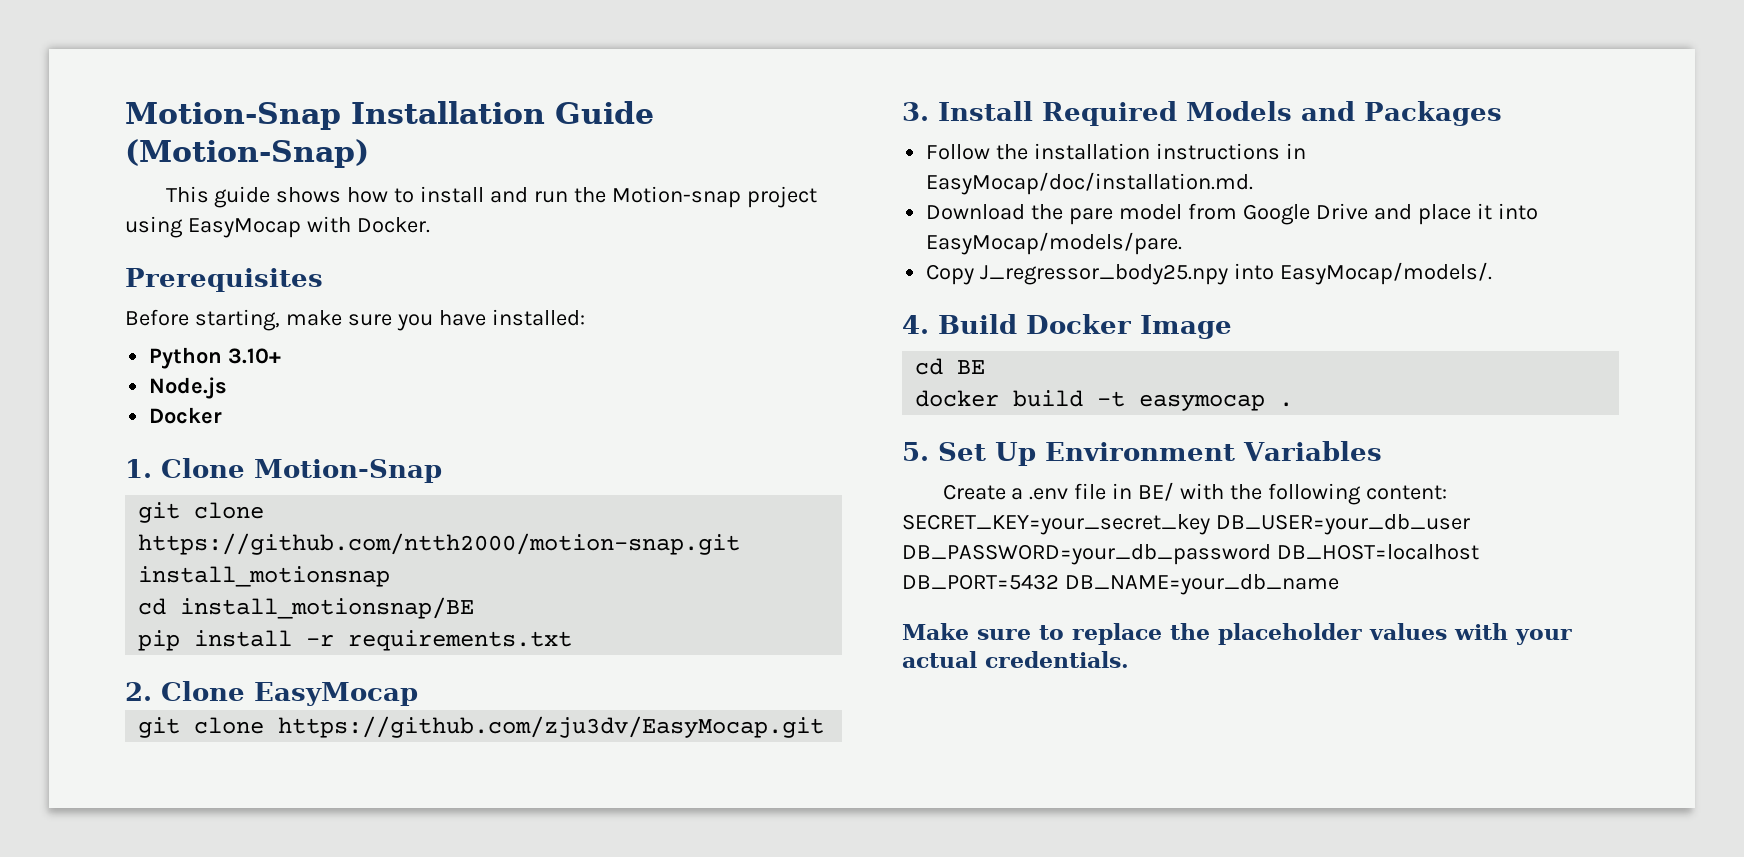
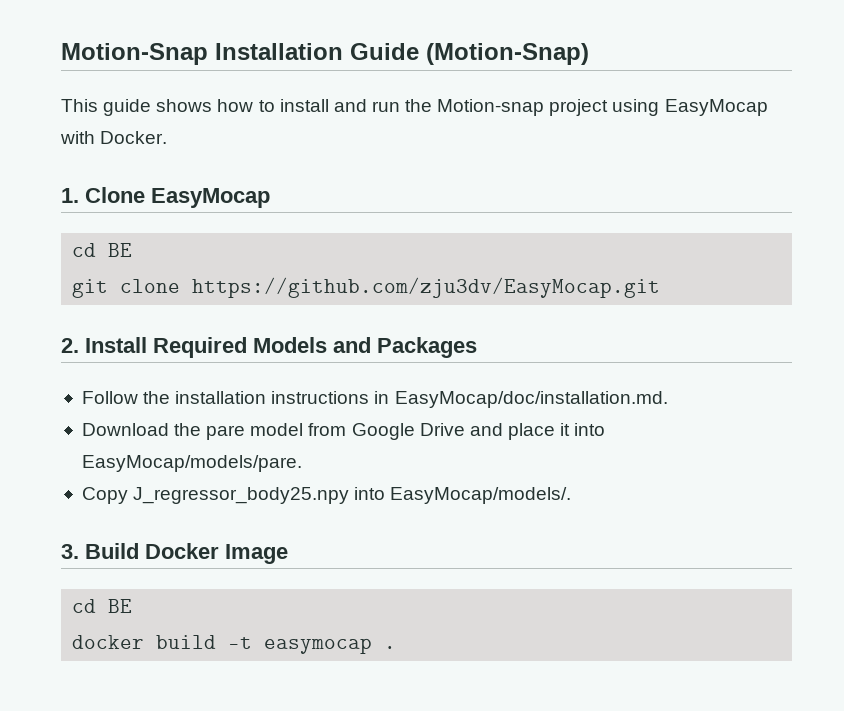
[125,268,323,292] [125,309,585,331] [149,347,282,369] [149,377,228,399] [149,407,223,424] [125,458,442,483] [138,502,265,523] [138,533,741,555] [138,566,391,587] [138,597,475,619] [138,630,573,651] [125,681,418,706] Prerequisites // Before starting, make sure you have installed: // Python 3.10+ // Node.js // Docker // 1. Clone Motion-Snap // git clone https://github.com/ntth2000/motion-snap.git install_motionsnap // cd install_motionsnap/BE // pip install -r requirements.txt // 2. Clone EasyMocap -> [61,187,270,208] [72,243,133,257] 1. Clone EasyMocap // cd BE
[902,102,929,121] 3. -> [61,338,79,353] 2.
[902,315,929,334] 4. -> [61,544,79,559] 3.
[902,441,1382,466] [942,482,1447,505] [902,514,1470,535] [902,544,1479,565] [902,574,1339,595] [902,623,1572,645] [902,651,1129,668] // 5. Set Up Environment Variables // Create a .env file in BE/ with the following content: SECRET_KEY=your_secret_key DB_USER=your_db_user DB_PASSWORD=your_db_password DB_HOST=localhost DB_PORT=5432 DB_NAME=your_db_name // Make sure to replace the placeholder values with your actual credentials. -> (397, 647) none

